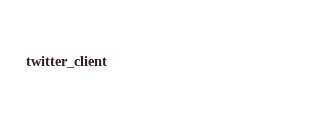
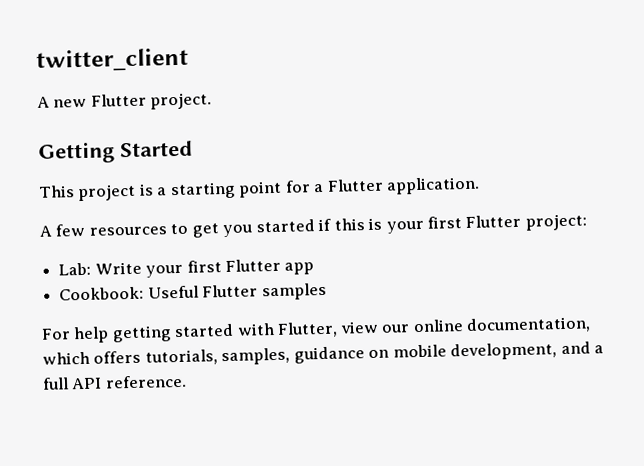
(107, 62) none -> [37,92,213,110] [38,140,193,164] [38,176,481,202] [39,213,587,238] [58,258,315,278] [59,282,327,301] [41,316,592,344] [42,341,605,366] [42,374,187,390] // A new Flutter project. // Getting Started // This project is a starting point for a Flutter application. // A few resources to get you started if this is your first Flutter project: // Lab: Write your first Flutter app // Cookbook: Useful Flutter samples // For help getting started with Flutter, view our online documentation, which offers tutorials, samples, guidance on mobile development, and a full API reference.

